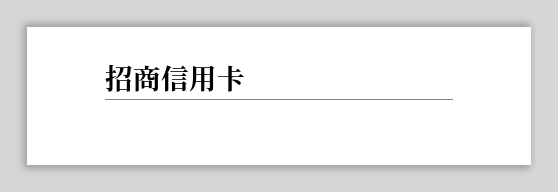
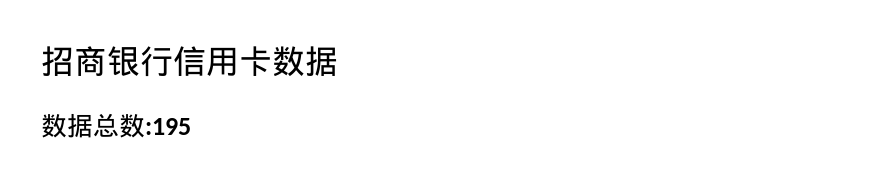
[161,65,245,92] 信用卡 -> [107,46,338,77] [41,113,191,138] 银行信用卡数据 // 数据总数:195

